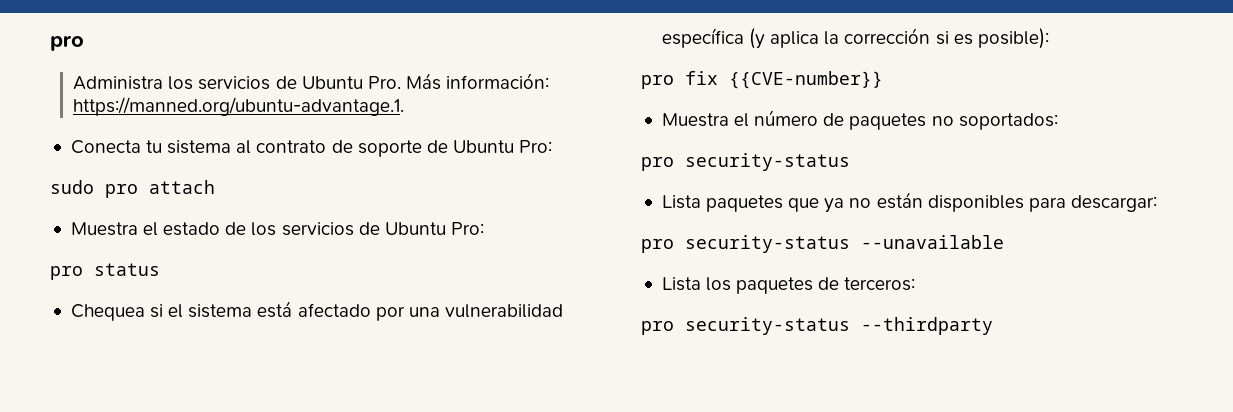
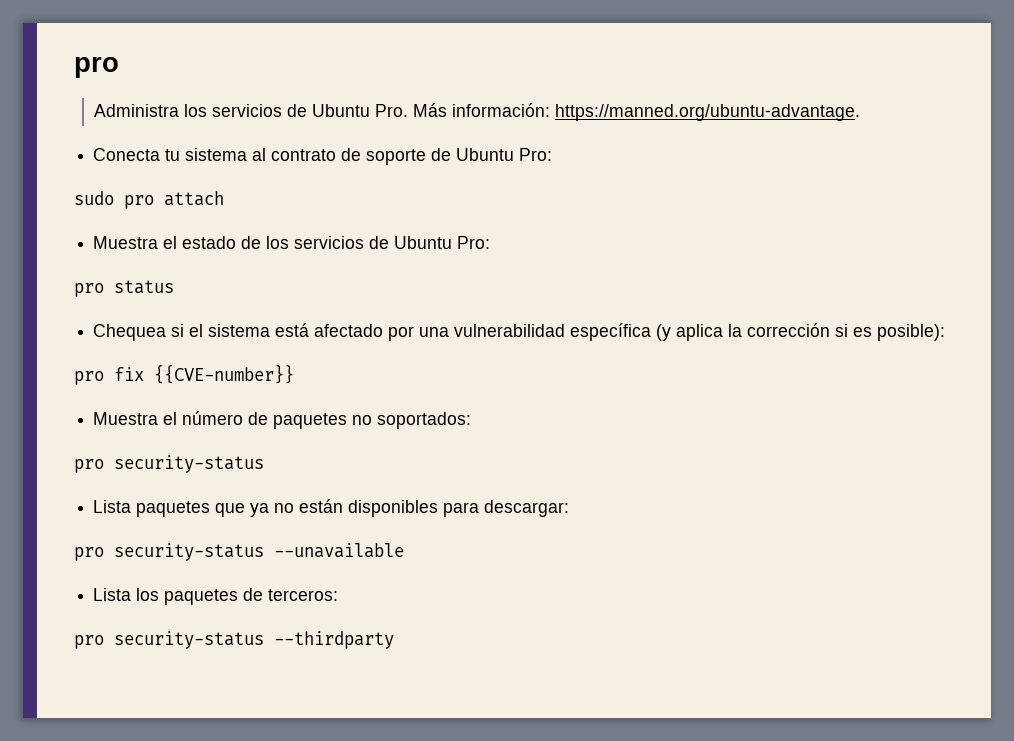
[73,97,405,116] https://manned.org/ubuntu-advantage.1. -> [555,104,861,121] https://manned.org/ubuntu-advantage.

